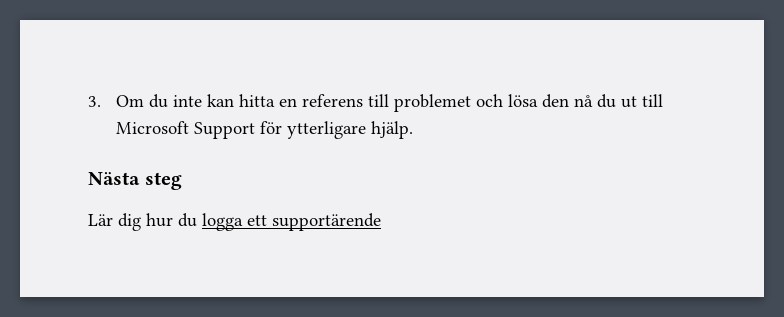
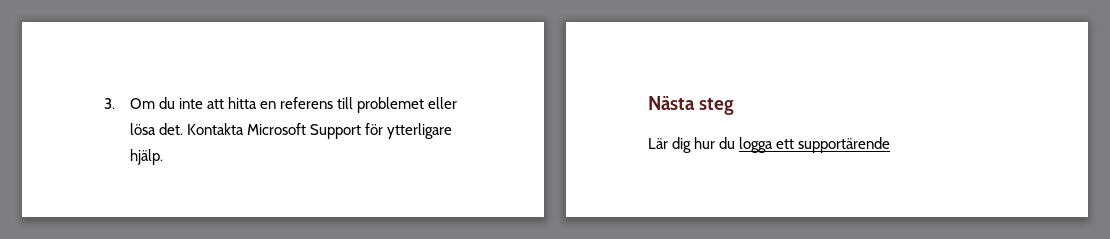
[207,94,235,107] kan -> [206,99,224,109] att
[476,94,664,108] och lösa den nå du ut till -> [428,97,458,109] [129,123,244,135] eller lösa det. Kontakta

